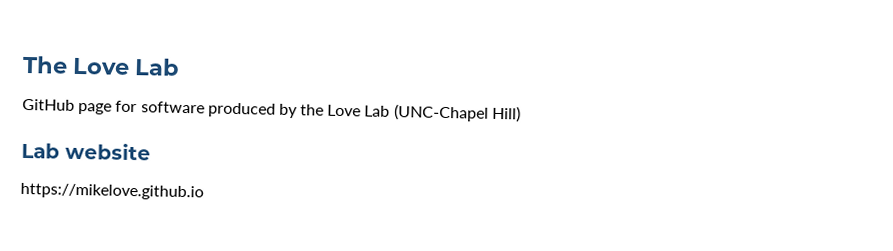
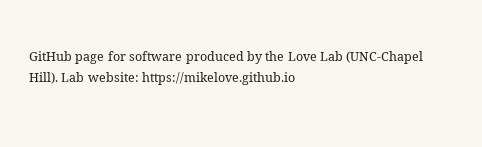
[22,55,181,76] The Love Lab // -> (29, 56) none
[491,105,521,123] [21,142,151,161] Hill) // Lab website // -> [29,72,139,84] Hill). Lab website:

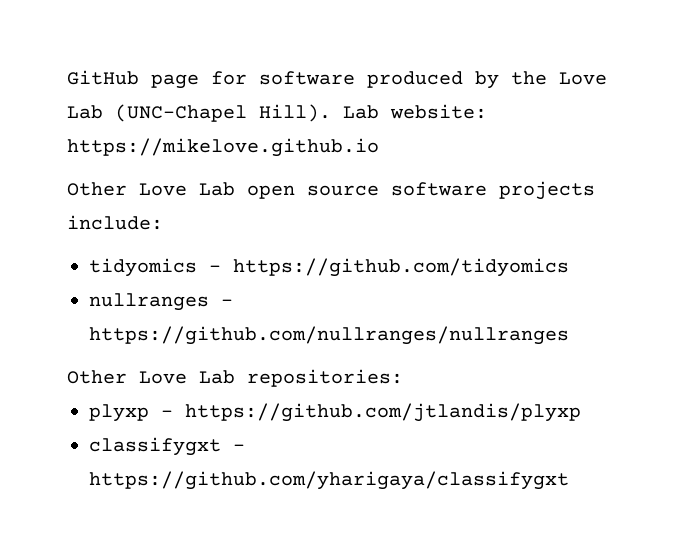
(296, 78) none -> [67,181,595,200] [67,215,163,230] [89,258,569,277] [89,293,233,311] [89,326,569,345] [67,369,403,387] [89,403,581,422] [89,437,245,456] [89,471,569,490] // Other Love Lab open source software projects include: // tidyomics - https://github.com/tidyomics // nullranges - https://github.com/nullranges/nullranges // Other Love Lab repositories: // plyxp - https://github.com/jtlandis/plyxp // classifygxt - https://github.com/yharigaya/classifygxt

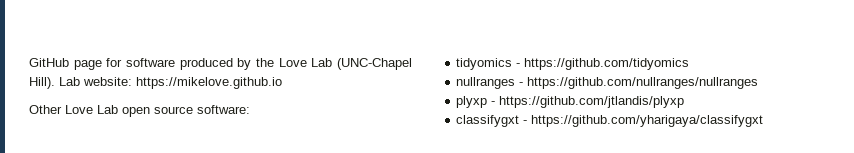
[391,181,595,200] [67,215,163,230] software projects include: -> [197,105,250,114] software:
[67,369,403,387] // Other Love Lab repositories: -> (759, 83) none

